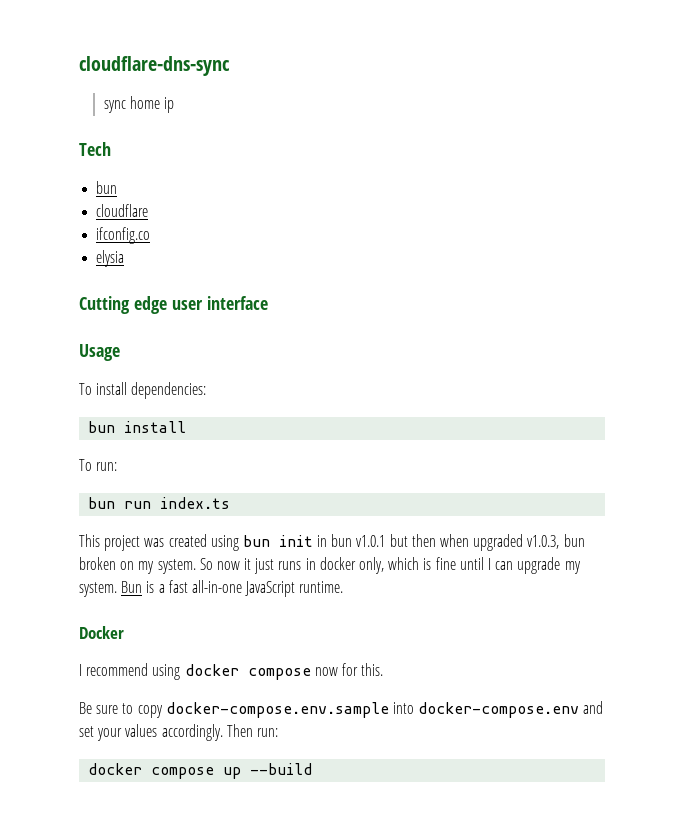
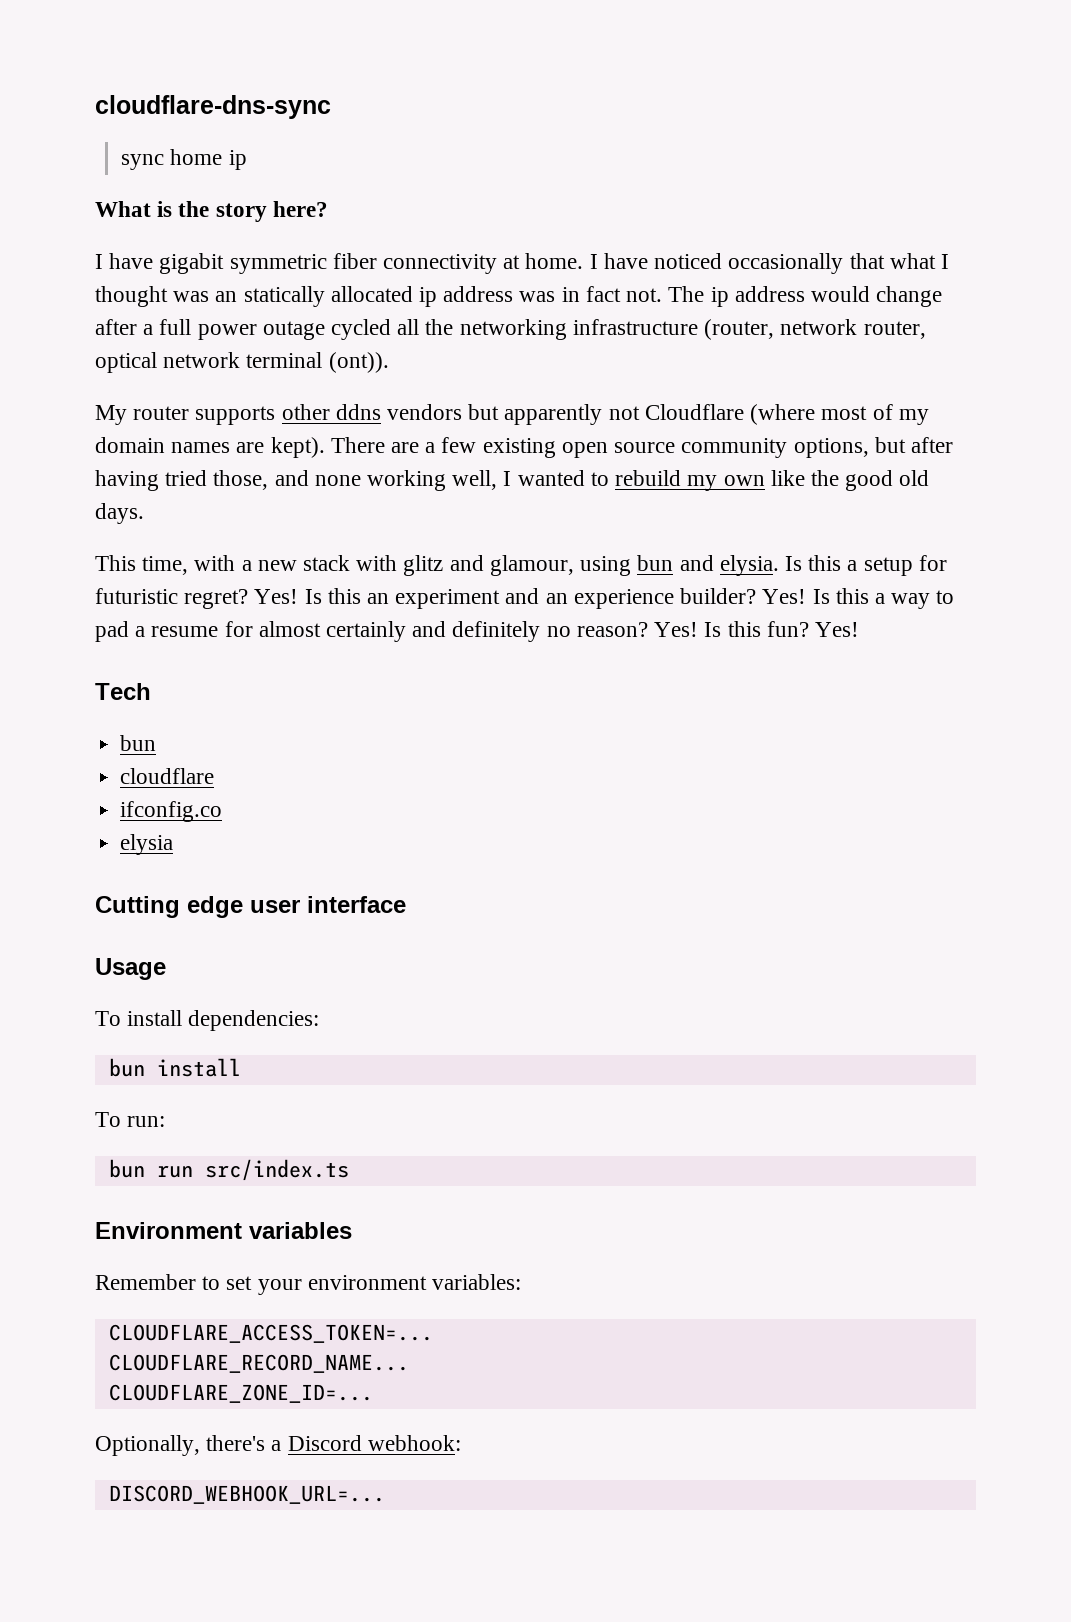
(175, 105) none -> [95,201,328,222] [95,253,949,274] [95,286,943,307] [95,319,926,340] [95,352,389,373] [95,404,929,425] [95,437,953,458] [95,470,930,491] [95,503,144,524] [95,555,947,576] [95,588,955,609] [95,621,859,642] // What is the story here? // I have gigabit symmetric fiber connectivity at home. I have noticed occasionally that what I thought was an statically allocated ip address was in fact not. The ip address would change after a full power outage cycled all the networking infrastructure (router, network router, optical network terminal (ont)). // My router supports other ddns vendors but apparently not Cloudflare (where most of my domain names are kept). There are a few existing open source community options, but after having tried those, and none working well, I wanted to rebuild my own like the good old days. // This time, with a new stack with glitz and glamour, using bun and elysia. Is this a setup for futuristic regret? Yes! Is this an experiment and an experience builder? Yes! Is this a way to pad a resume for almost certainly and definitely no reason? Yes! Is this fun? Yes!
[160,497,231,509] [79,534,585,551] [79,557,581,574] [79,580,344,597] [79,626,124,639] [79,663,384,680] [79,701,604,718] [79,724,278,741] [88,763,313,779] index.ts // This project was created using bun init in bun v1.0.1 but then when upgraded v1.0.3, bun broken on my system. So now it just runs in docker only, which is fine until I can upgrade my system. Bun is a fast all-in-one JavaScript runtime. // Docker // I recommend using docker compose now for this. // Be sure to copy docker-compose.env.sample into docker-compose.env and set your values accordingly. Then run: // docker compose up --build -> [204,1159,349,1181] [95,1222,352,1239] [95,1274,522,1295] [108,1324,433,1343] [108,1354,409,1373] [108,1384,373,1403] [95,1435,461,1456] [108,1485,385,1504] src/index.ts // Environment variables // Remember to set your environment variables: // CLOUDFLARE_ACCESS_TOKEN=... // CLOUDFLARE_RECORD_NAME... // CLOUDFLARE_ZONE_ID=... // Optionally, there's a Discord webhook: // DISCORD_WEBHOOK_URL=...

